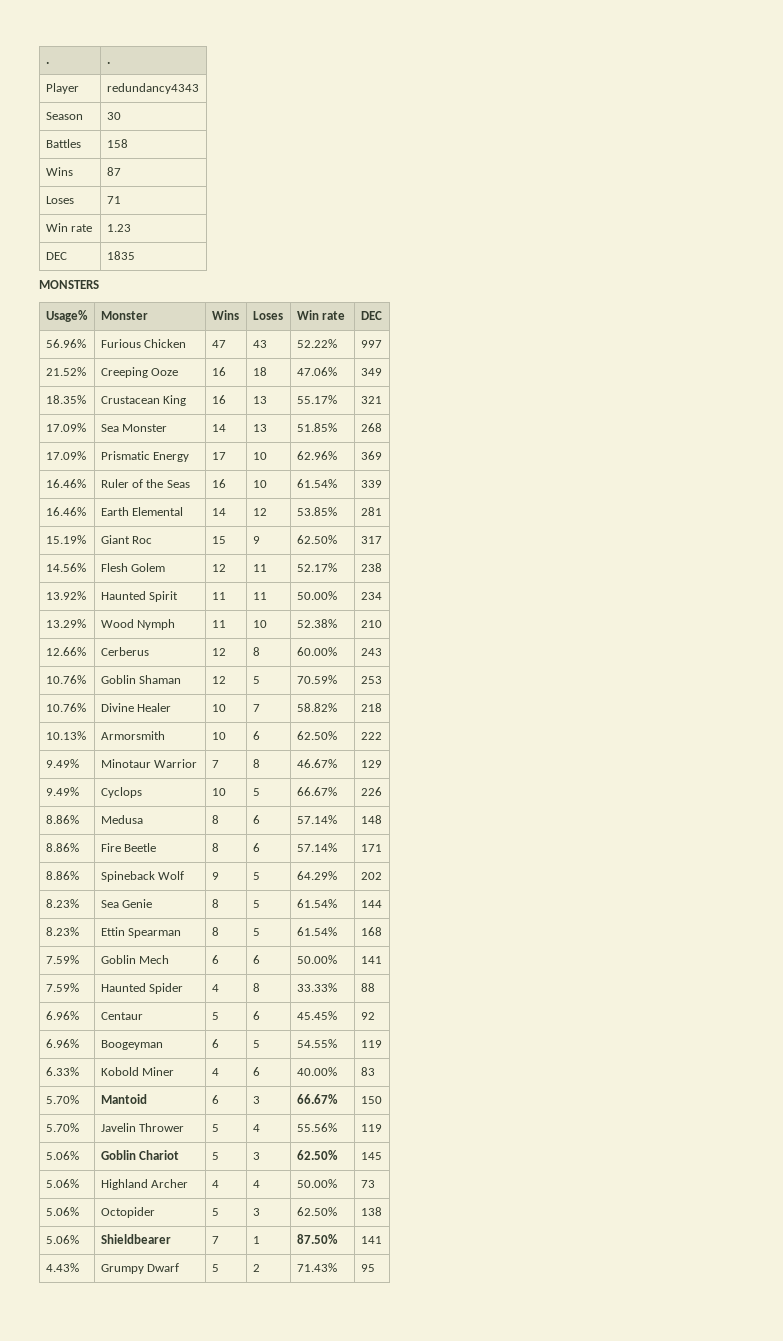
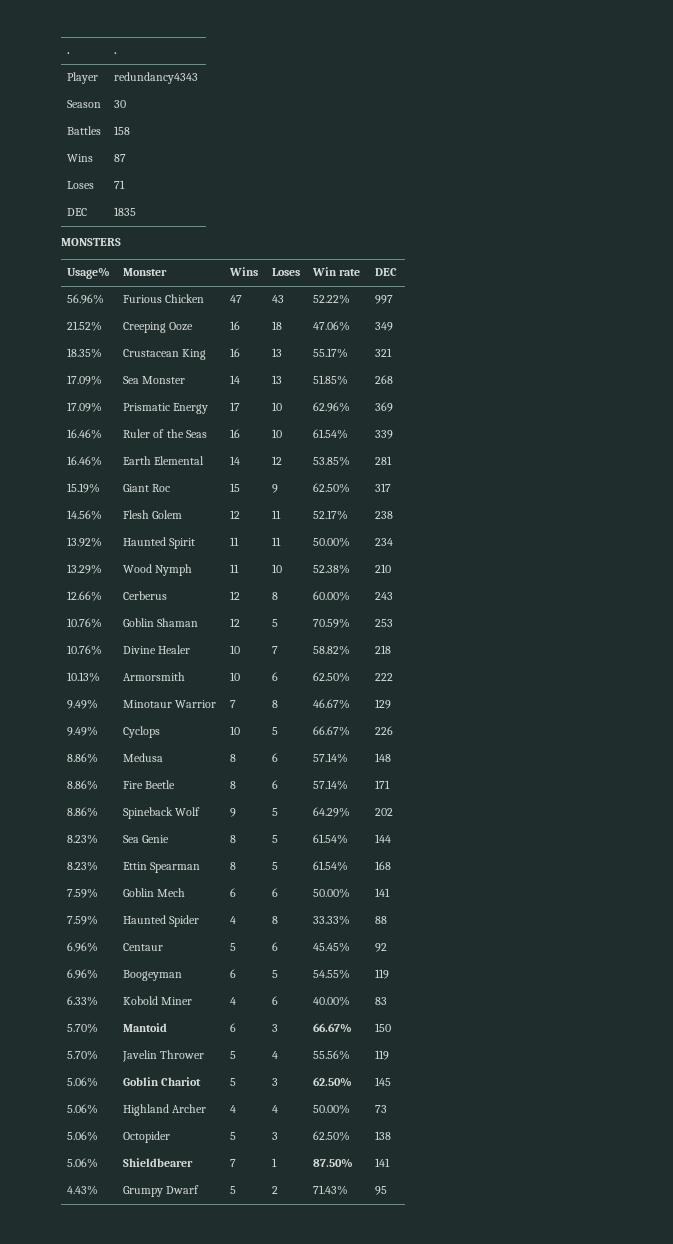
[45,223,92,232] [106,224,131,232] // Win rate | 1.23 -> (126, 184) none

